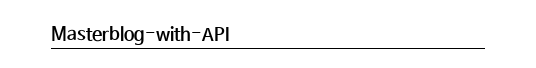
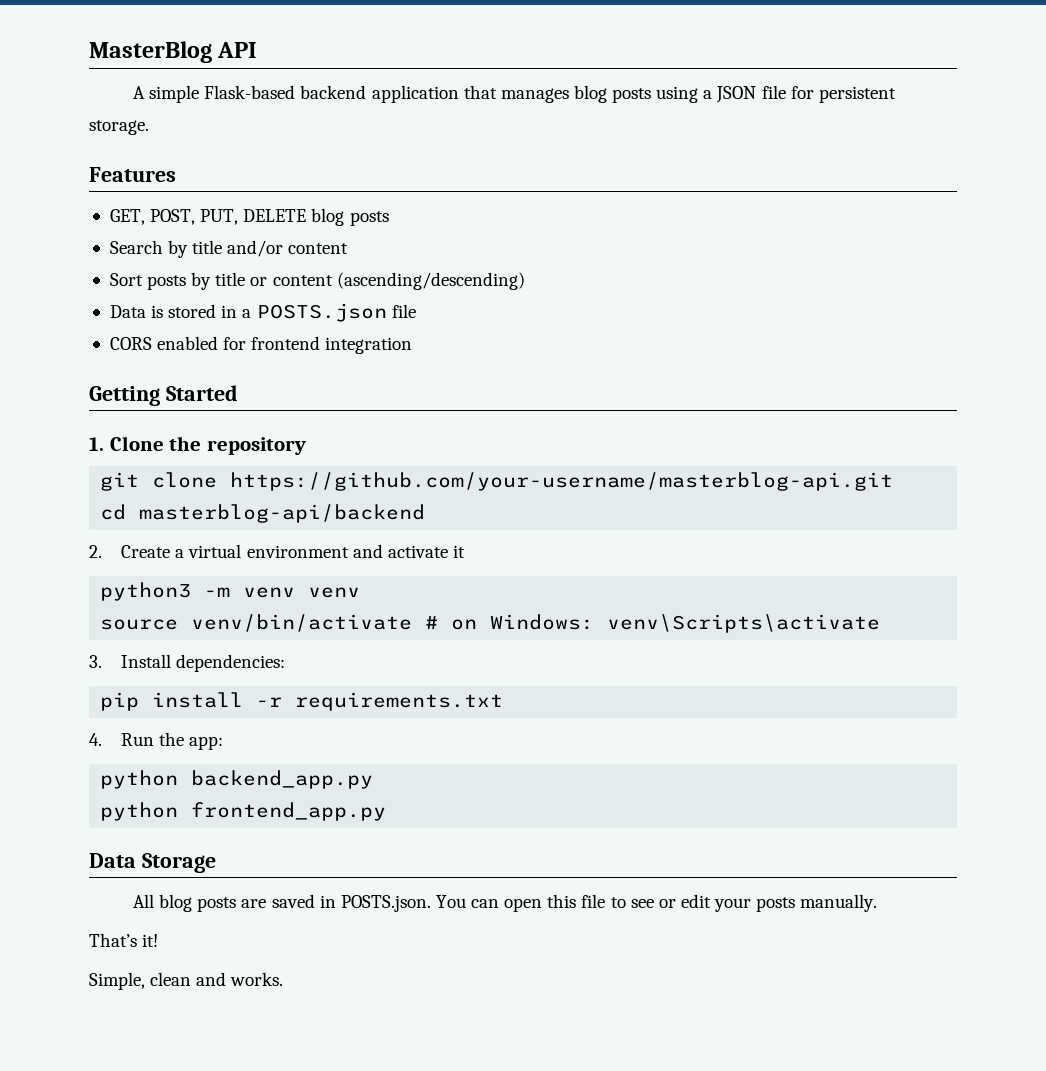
[51,26,229,45] Masterblog-with-API -> [89,41,258,63] [133,85,896,103] [89,120,149,135] [89,167,176,182] [109,208,389,226] [109,240,349,258] [109,272,525,290] [109,303,416,322] [109,336,413,354] [89,385,238,406] [89,436,306,455] [100,472,894,491] [100,504,426,523] [89,544,465,558] [100,582,361,601] [100,614,881,633] [89,654,286,672] [100,692,504,711] [89,732,224,750] [100,770,374,789] [100,802,387,821] [89,853,216,873] [133,894,878,912] [89,933,159,947] [89,972,284,990] MasterBlog API // A simple Flask-based backend application that manages blog posts using a JSON file for persistent storage. // Features // GET, POST, PUT, DELETE blog posts // Search by title and/or content // Sort posts by title or content (ascending/descending) // Data is stored in a POSTS.json file // CORS enabled for frontend integration // Getting Started // 1. Clone the repository // git clone https://github.com/your-username/masterblog-api.git // cd masterblog-api/backend // 2. Create a virtual environment and activate it // python3 -m venv venv // source venv/bin/activate # on Windows: venv\Scripts\activate // 3. Install dependencies: // pip install -r requirements.txt // 4. Run the app: // python backend_app.py // python frontend_app.py // Data Storage // All blog posts are saved in POSTS.json. You can open this file to see or edit your posts manually. // That’s it! // Simple, clean and works.

